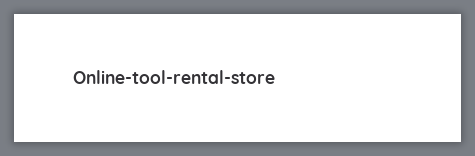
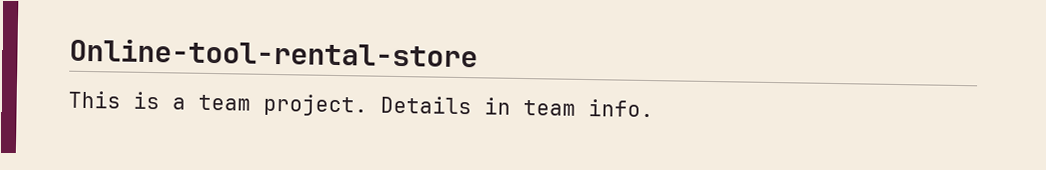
(275, 77) none -> [68,90,654,118] // This is a team project. Details in team info.

